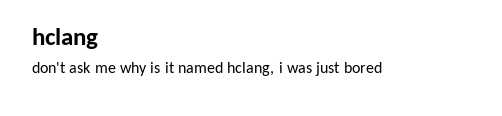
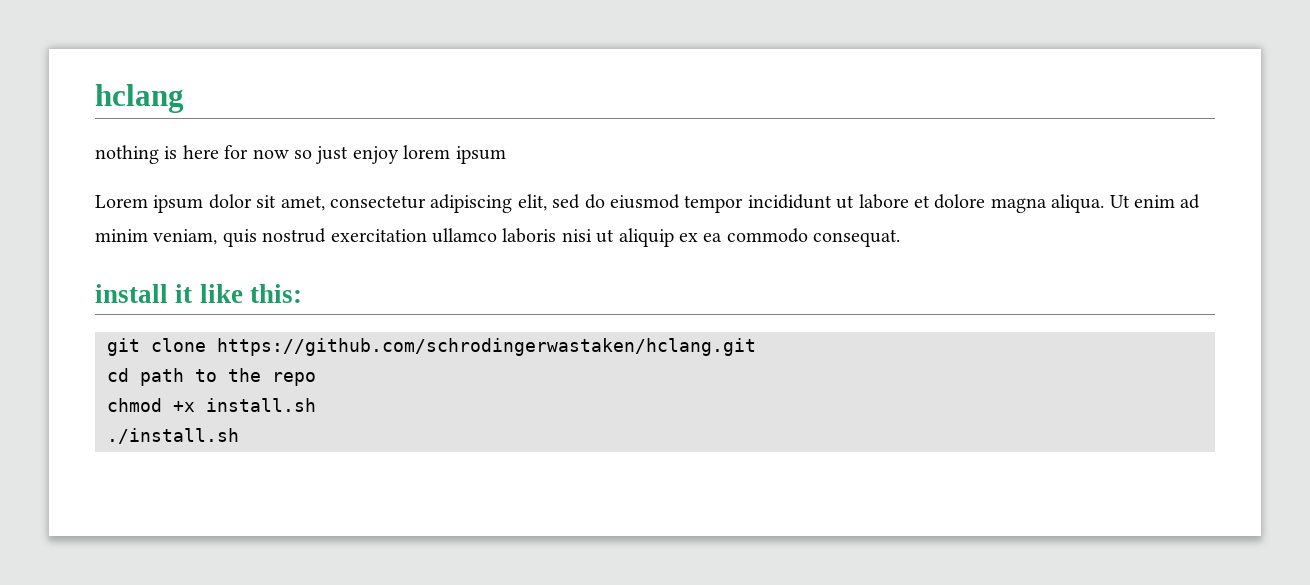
[32,62,382,76] don't ask me why is it named hclang, i was just bored -> [95,145,506,164] [95,194,1201,213] [95,228,901,247] [95,284,302,303] [107,338,756,356] [107,368,316,386] [107,398,316,412] [107,428,239,444] nothing is here for now so just enjoy lorem ipsum // Lorem ipsum dolor sit amet, consectetur adipiscing elit, sed do eiusmod tempor incididunt ut labore et dolore magna aliqua. Ut enim ad minim veniam, quis nostrud exercitation ullamco laboris nisi ut aliquip ex ea commodo consequat. // install it like this: // git clone https://github.com/schrodingerwastaken/hclang.git // cd path to the repo // chmod +x install.sh // ./install.sh

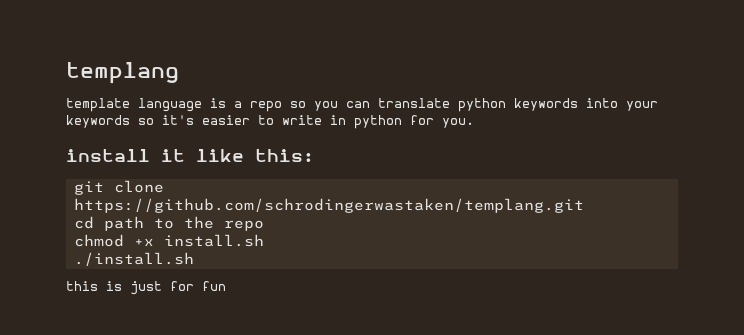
[95,84,184,113] [95,145,506,164] [95,194,1201,213] [95,228,901,247] hclang // nothing is here for now so just enjoy lorem ipsum // Lorem ipsum dolor sit amet, consectetur adipiscing elit, sed do eiusmod tempor incididunt ut labore et dolore magna aliqua. Ut enim ad minim veniam, quis nostrud exercitation ullamco laboris nisi ut aliquip ex ea commodo consequat. -> [66,62,179,84] [66,98,658,112] [66,115,474,129] templang // template language is a repo so you can translate python keywords into your keywords so it's easier to write in python for you.
[217,338,756,356] https://github.com/schrodingerwastaken/hclang.git -> [73,198,584,213] https://github.com/schrodingerwastaken/templang.git
(239, 436) none -> [66,281,226,295] // this is just for fun

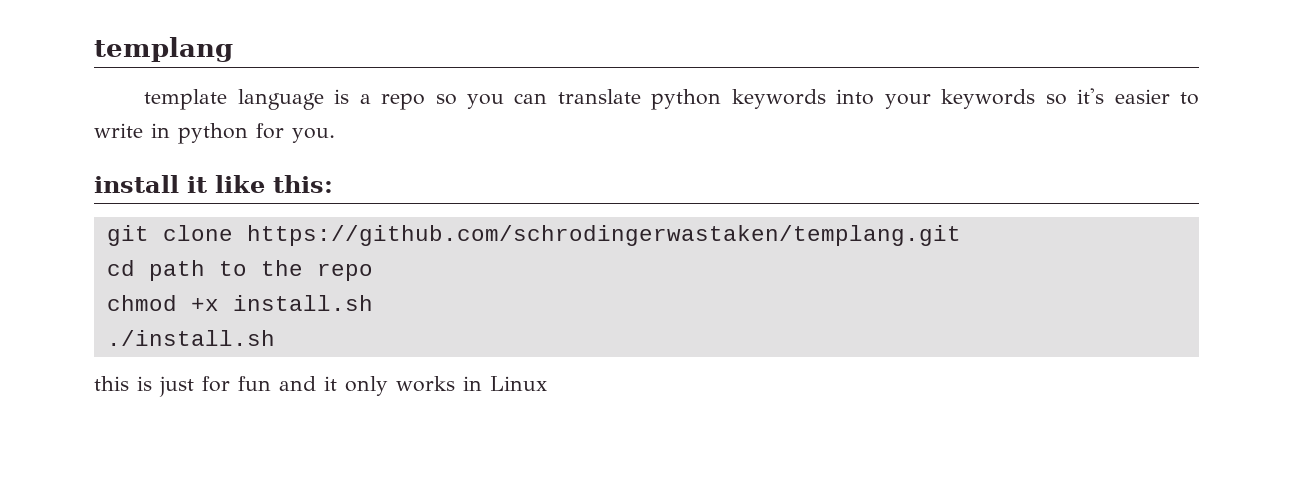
(226, 286) none -> [279,376,547,396] and it only works in Linux

